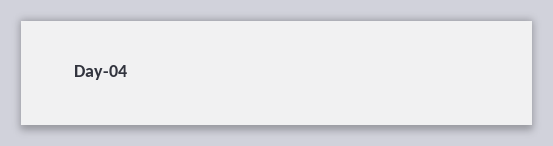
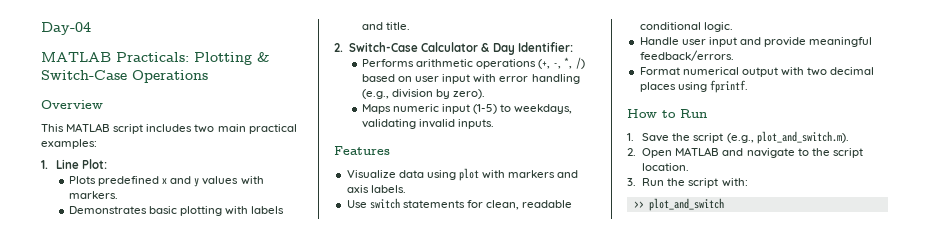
(127, 72) none -> [41,52,270,65] [41,70,208,83] [41,100,103,109] [41,123,297,134] [41,139,97,149] [41,159,108,169] [68,176,264,187] [68,191,118,199] [68,206,285,216] [361,22,411,30] [334,42,573,55] [361,57,585,69] [361,74,580,84] [361,89,486,99] [361,104,573,114] [361,119,495,129] [334,146,390,155] [346,168,579,181] [346,185,406,193] [346,198,573,210] [639,22,733,32] [639,37,873,47] [639,50,734,61] [639,67,875,77] [639,80,748,93] [627,109,707,118] [627,131,849,144] [627,147,863,158] [642,163,690,171] [627,178,748,188] [633,198,724,211] // MATLAB Practicals: Plotting & Switch-Case Operations // Overview // This MATLAB script includes two main practical examples: // 1. Line Plot: // Plots predefined x and y values with markers. // Demonstrates basic plotting with labels and title. // 2. Switch-Case Calculator & Day Identifier: // Performs arithmetic operations (+, -, *, /) based on user input with error handling (e.g., division by zero). // Maps numeric input (1-5) to weekdays, validating invalid inputs. // Features // Visualize data using plot with markers and axis labels. // Use switch statements for clean, readable conditional logic. // Handle user input and provide meaningful feedback/errors. // Format numerical output with two decimal places using fprintf. // How to Run // 1. Save the script (e.g., plot_and_switch.m). // 2. Open MATLAB and navigate to the script location. // 3. Run the script with: // >> plot_and_switch

